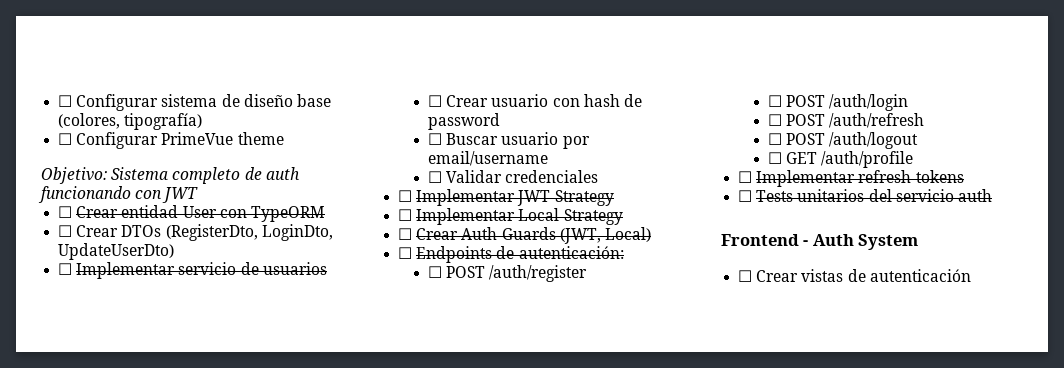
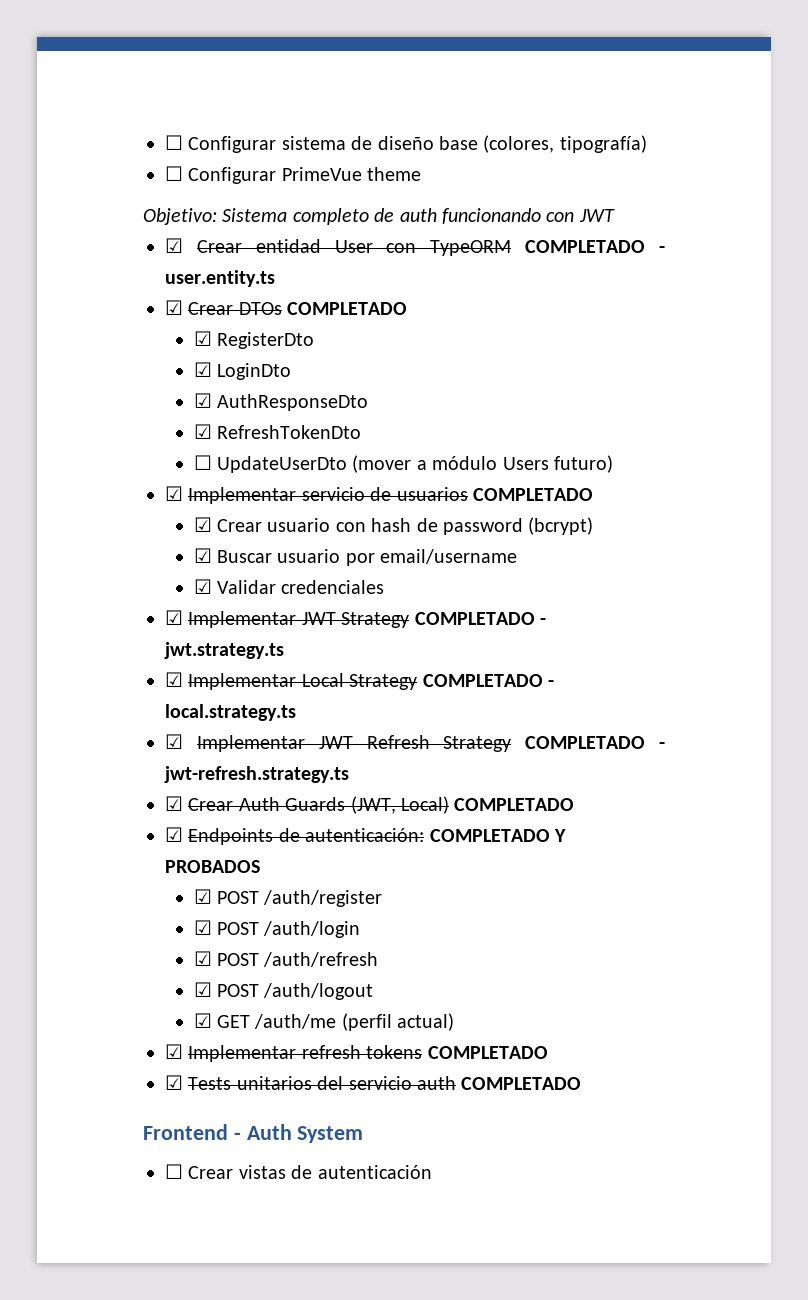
[58,206,73,218] ☐ -> [165,238,183,253] ☑
[58,224,333,241] [58,243,175,260] [58,263,73,275] // ☐ Crear DTOs (RegisterDto, LoginDto, UpdateUserDto) // ☐ -> [525,240,665,253] [165,270,275,287] [165,300,408,315] [193,331,314,349] [193,362,291,380] [193,393,368,411] [193,424,361,439] [193,455,613,473] [165,486,183,501] COMPLETADO - user.entity.ts // ☑ Crear DTOs COMPLETADO // ☑ RegisterDto // ☑ LoginDto // ☑ AuthResponseDto // ☑ RefreshTokenDto // ☐ UpdateUserDto (mover a módulo Users futuro) // ☑
[428,95,443,107] // ☐ -> [473,488,593,501] [193,517,212,532] COMPLETADO // ☑
[428,133,443,145] // ☐ -> [528,517,594,535] [193,548,212,563] (bcrypt) // ☑
[428,171,443,183] ☐ -> [193,579,212,594] ☑
[398,190,413,202] ☐ -> [165,610,183,625] ☑
[398,209,413,221] // ☐ -> [414,612,546,625] [164,642,284,659] [165,672,183,687] COMPLETADO - jwt.strategy.ts // ☑
[398,228,413,240] // ☐ -> [422,674,554,687] [165,704,296,721] [165,734,665,752] [164,766,349,783] [165,796,183,811] COMPLETADO - local.strategy.ts // ☑ Implementar JWT Refresh Strategy COMPLETADO - jwt-refresh.strategy.ts // ☑
[398,247,413,259] // ☐ -> [454,798,575,811] [165,827,183,842] COMPLETADO // ☑
[428,266,443,278] // ☐ -> [429,829,566,842] [165,860,260,873] [193,889,212,904] COMPLETADO Y PROBADOS // ☑
[768,95,783,107] ☐ -> [193,920,212,935] ☑
[768,114,783,126] ☐ -> [193,951,212,966] ☑
[768,133,783,145] ☐ -> [193,982,212,997] ☑
[768,151,914,168] [738,171,753,183] ☐ GET /auth/profile // ☐ -> [193,1013,455,1031] [165,1044,183,1059] ☑ GET /auth/me (perfil actual) // ☑
[738,190,753,202] // ☐ -> [427,1046,548,1059] [165,1075,183,1090] COMPLETADO // ☑
(992, 195) none -> [461,1077,582,1090] COMPLETADO

